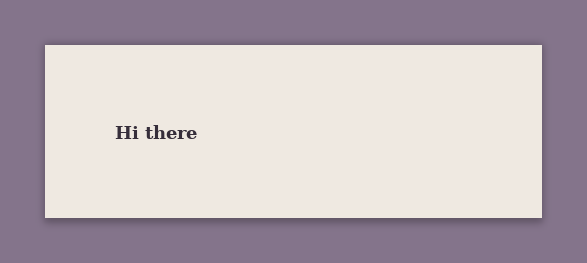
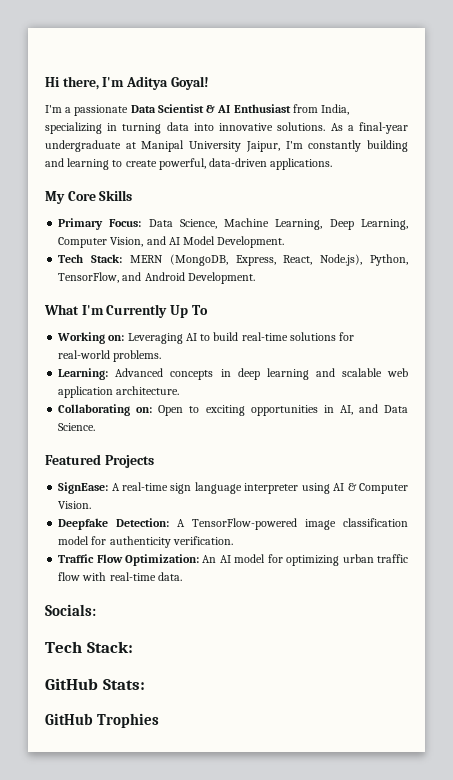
[145,125,197,139] there -> [62,76,209,90] [45,104,350,116] [45,122,409,134] [45,140,408,152] [45,158,333,170] [45,190,133,204] [58,218,408,230] [58,236,285,248] [58,254,408,266] [58,272,255,284] [44,304,208,318] [57,332,355,344] [58,350,162,362] [58,368,408,380] [58,386,180,398] [58,404,408,416] [58,423,96,431] [45,454,154,468] [58,482,408,494] [58,501,92,509] [58,518,408,530] [58,536,233,548] [58,554,408,566] [58,572,182,581] [45,604,96,616] [45,641,133,653] [45,678,145,690] [45,713,160,728] there, I'm Aditya Goyal! // I'm a passionate Data Scientist & AI Enthusiast from India, specializing in turning data into innovative solutions. As a final-year undergraduate at Manipal University Jaipur, I'm constantly building and learning to create powerful, data-driven applications. // My Core Skills // Primary Focus: Data Science, Machine Learning, Deep Learning, Computer Vision, and AI Model Development. // Tech Stack: MERN (MongoDB, Express, React, Node.js), Python, TensorFlow, and Android Development. // What I'm Currently Up To // Working on: Leveraging AI to build real-time solutions for real-world problems. // Learning: Advanced concepts in deep learning and scalable web application architecture. // Collaborating on: Open to exciting opportunities in AI, and Data Science. // Featured Projects // SignEase: A real-time sign language interpreter using AI & Computer Vision. // Deepfake Detection: A TensorFlow-powered image classification model for authenticity verification. // Traffic Flow Optimization: An AI model for optimizing urban traffic flow with real-time data. // Socials: // Tech Stack: // GitHub Stats: // GitHub Trophies

